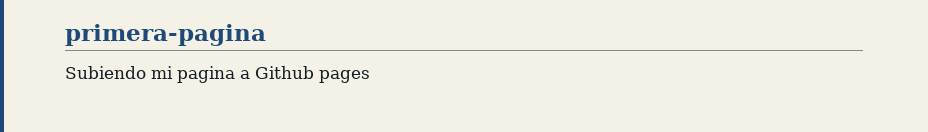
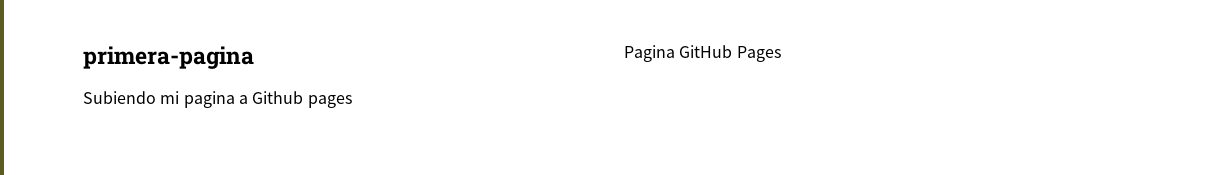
(370, 76) none -> [624,45,781,62] // Pagina GitHub Pages

